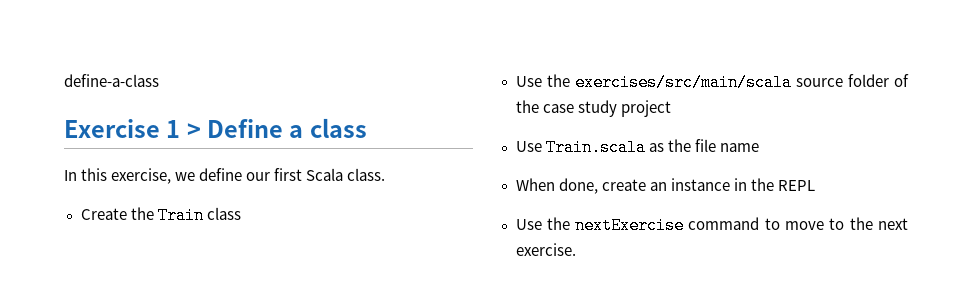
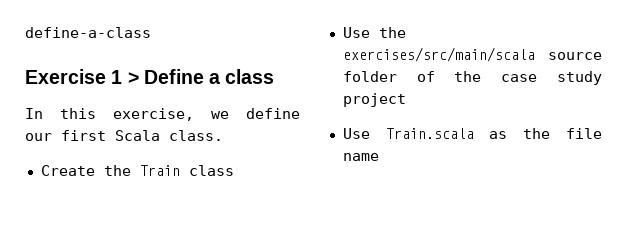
[515,178,815,194] [515,217,908,234] [515,243,576,256] // When done, create an instance in the REPL // Use the nextExercise command to move to the next exercise. -> (379, 157) none

